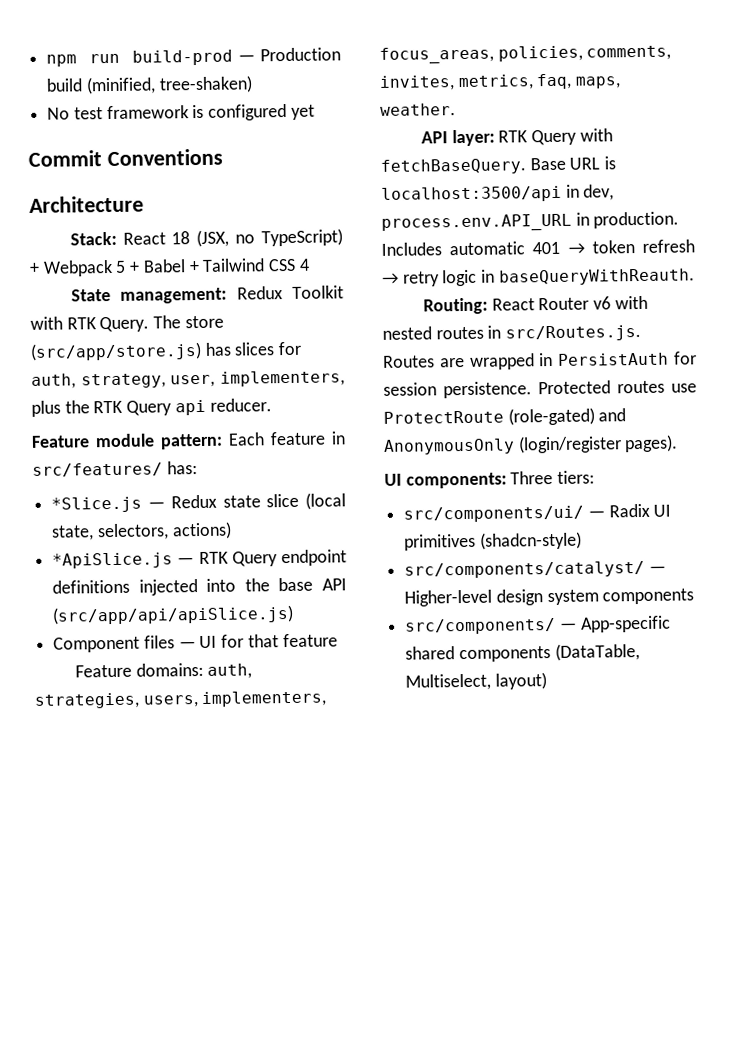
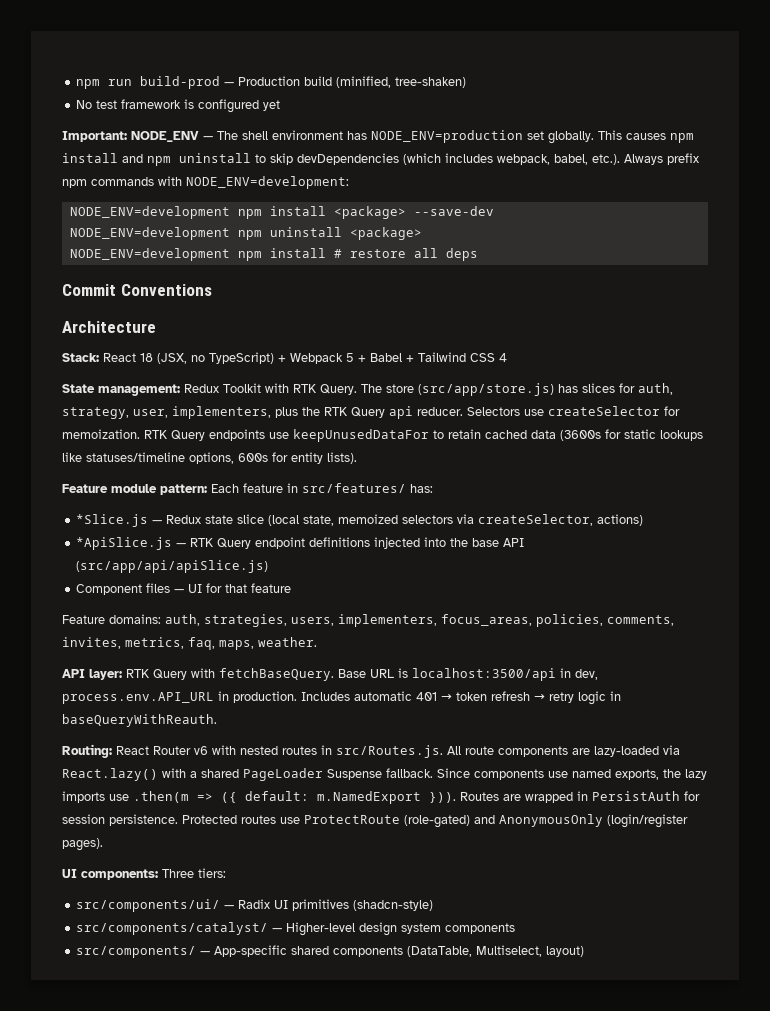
(315, 112) none -> [62,130,694,144] [62,153,699,166] [62,176,349,189] [69,206,494,219] [69,227,422,240] [69,248,478,261] // Important: NODE_ENV — The shell environment has NODE_ENV=production set globally. This causes npm install and npm uninstall to skip devDependencies (which includes webpack, babel, etc.). Always prefix npm commands with NODE_ENV=development: // NODE_ENV=development npm install <package> --save-dev // NODE_ENV=development npm uninstall <package> // NODE_ENV=development npm install # restore all deps
(272, 405) none -> [467,406,680,416] [62,429,703,442] [62,452,357,464] Selectors use createSelector for memoization. RTK Query endpoints use keepUnusedDataFor to retain cached data (3600s for static lookups like statuses/timeline options, 600s for entity lists).
[96,523,169,541] selectors, -> [338,514,594,526] memoized selectors via createSelector,
(642, 333) none -> [447,745,680,757] [62,768,707,781] [62,791,456,804] All route components are lazy-loaded via React.lazy() with a shared PageLoader Suspense fallback. Since components use named exports, the lazy imports use .then(m => ({ default: m.NamedExport })).

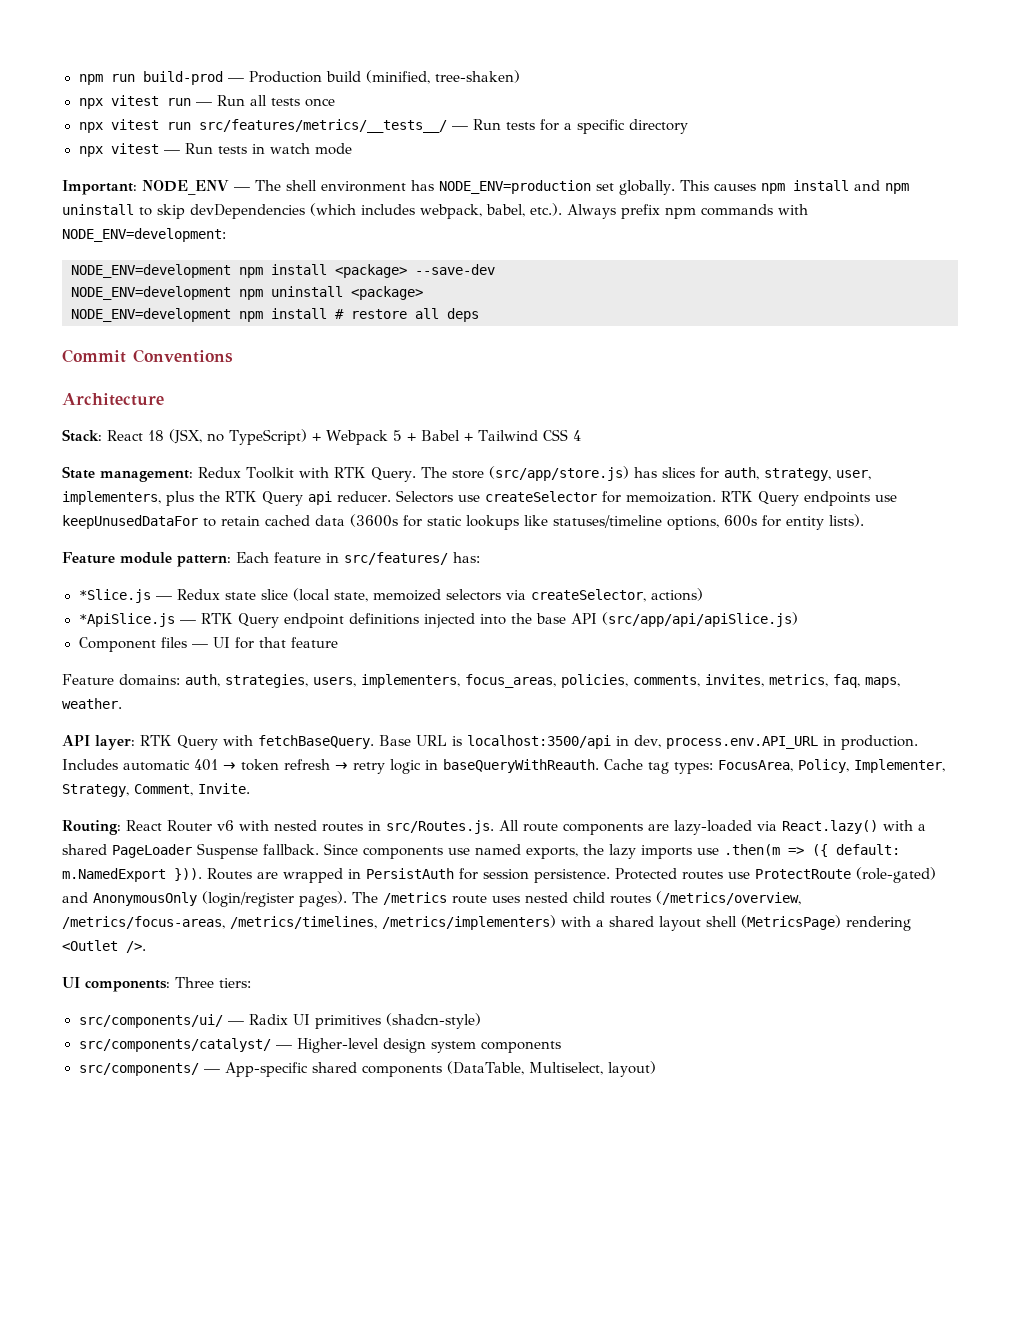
[76,99,281,113] No test framework is configured yet -> [78,95,335,109] [78,119,688,134] [78,143,352,157] npx vitest run — Run all tests once // npx vitest run src/features/metrics/__tests__/ — Run tests for a specific directory // npx vitest — Run tests in watch mode
(217, 720) none -> [604,759,945,774] [62,783,250,797] Cache tag types: FocusArea, Policy, Implementer, Strategy, Comment, Invite.
(103, 844) none -> [352,891,801,905] [62,915,911,931] [62,940,146,953] The /metrics route uses nested child routes (/metrics/overview, /metrics/focus-areas, /metrics/timelines, /metrics/implementers) with a shared layout shell (MetricsPage) rendering <Outlet />.

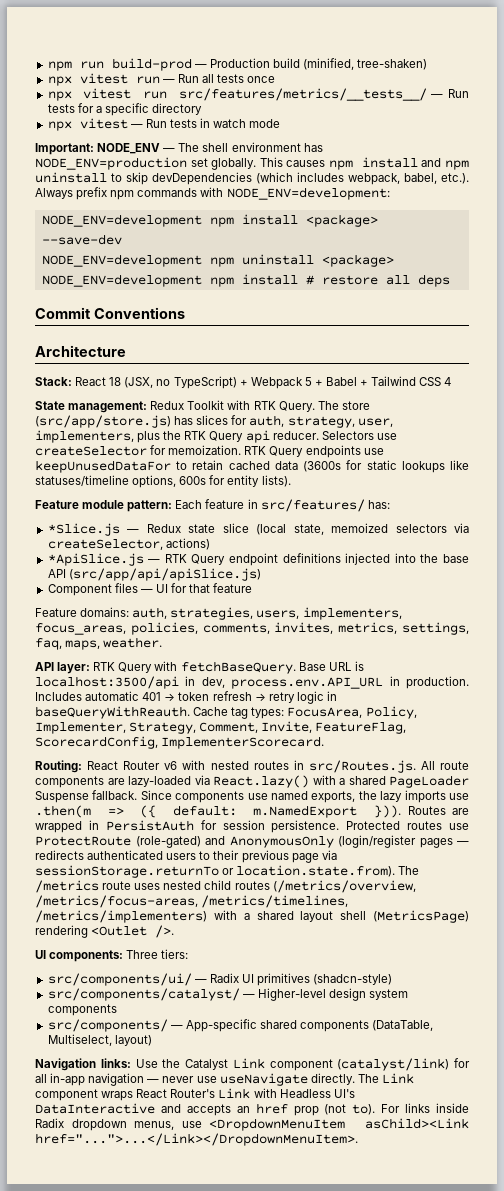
(828, 680) none -> [402,622,469,635] settings,
[198,783,250,794] Invite. -> [261,721,407,734] [35,736,325,749] Invite, FeatureFlag, ScorecardConfig, ImplementerScorecard.
[299,891,347,907] pages). -> [419,838,469,848] [35,850,337,863] [35,865,396,878] pages — redirects authenticated users to their previous page via sessionStorage.returnTo or location.state.from).
(657, 1069) none -> [35,1058,470,1071] [35,1073,414,1086] [35,1088,355,1101] [35,1103,469,1116] [35,1118,470,1131] [35,1133,358,1146] // Navigation links: Use the Catalyst Link component (catalyst/link) for all in-app navigation — never use useNavigate directly. The Link component wraps React Router's Link with Headless UI's DataInteractive and accepts an href prop (not to). For links inside Radix dropdown menus, use <DropdownMenuItem asChild><Link href="...">...</Link></DropdownMenuItem>.

